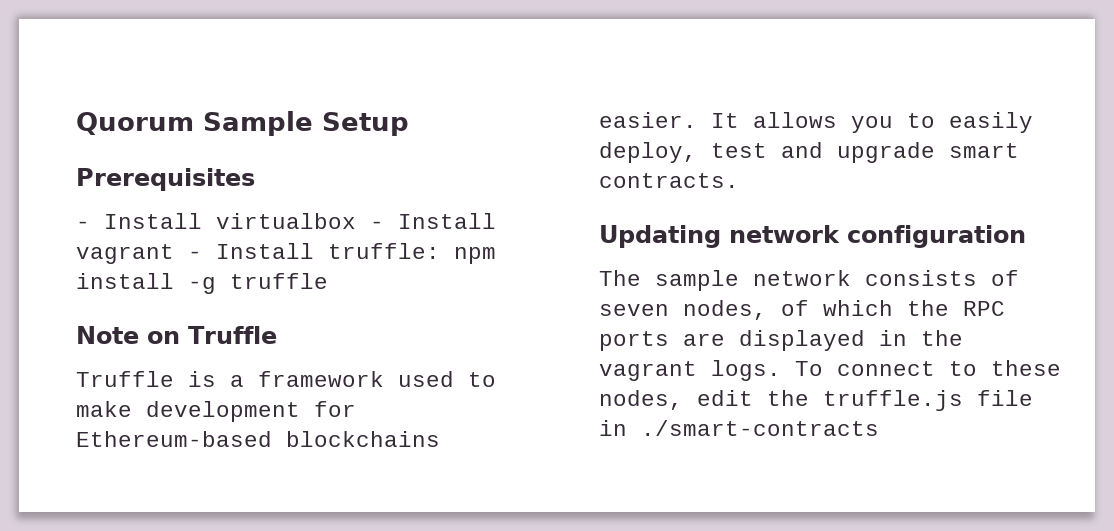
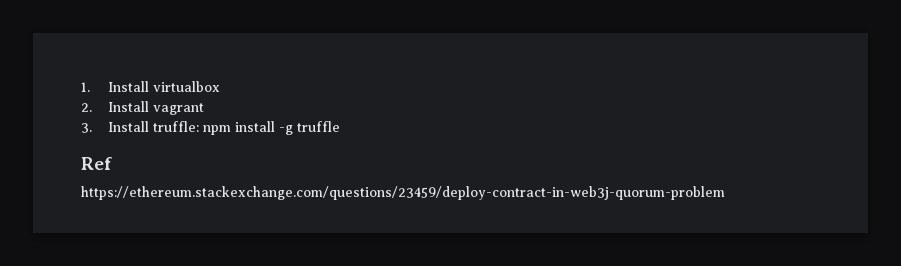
[76,111,409,136] [76,168,255,191] [76,221,90,229] Quorum Sample Setup // Prerequisites // - -> [81,82,90,92] 1.
[370,221,384,229] - -> [81,103,92,112] // 2.
[188,251,202,259] - -> [81,123,92,133] // 3.
[76,326,277,344] [76,371,496,387] [76,401,356,422] [76,431,440,447] [599,112,1033,133] [599,142,1019,163] [599,173,739,188] [599,225,1026,248] [599,270,1019,291] [599,300,1005,320] [599,330,963,351] [599,360,1061,381] [599,390,1033,411] [599,420,879,436] Note on Truffle // Truffle is a framework used to make development for Ethereum-based blockchains easier. It allows you to easily deploy, test and upgrade smart contracts. // Updating network configuration // The sample network consists of seven nodes, of which the RPC ports are displayed in the vagrant logs. To connect to these nodes, edit the truffle.js file in ./smart-contracts -> [81,157,112,170] [81,186,725,200] Ref // https://ethereum.stackexchange.com/questions/23459/deploy-contract-in-web3j-quorum-problem

